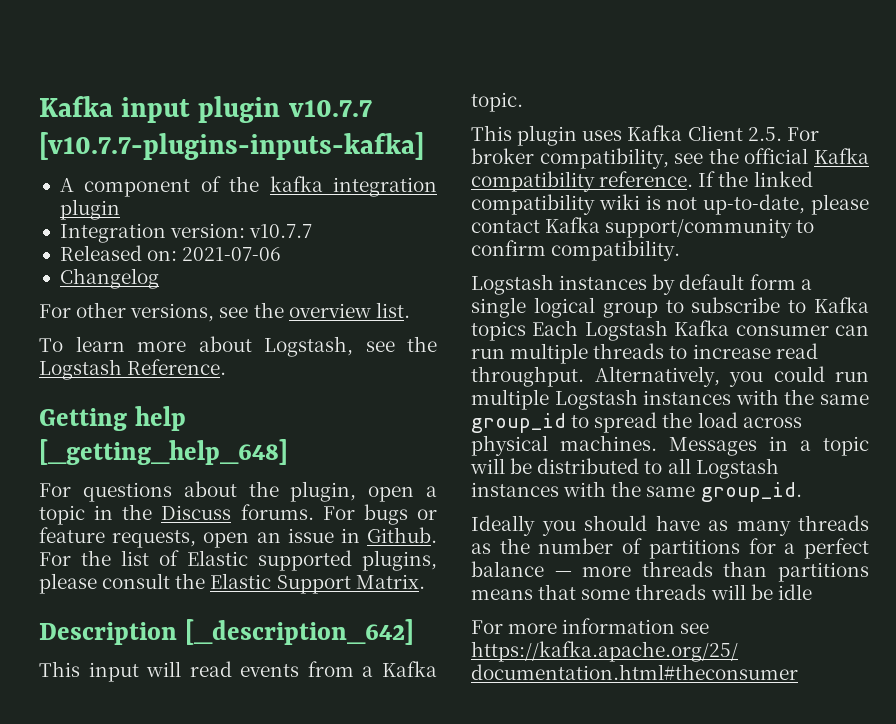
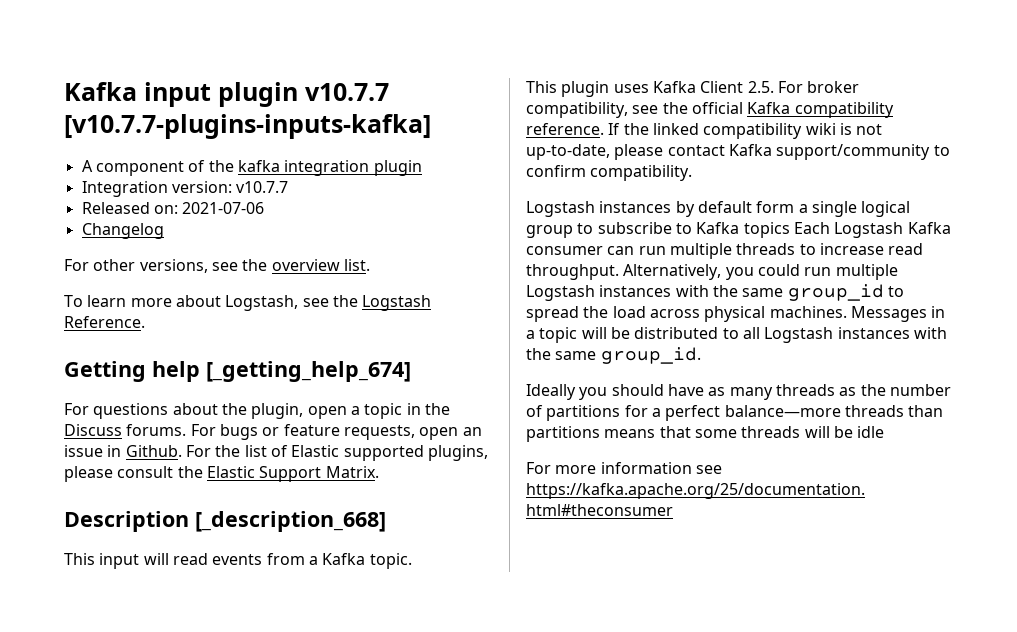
[39,439,288,465] [_getting_help_648] -> [206,361,411,382] [_getting_help_674]
[184,619,414,645] [_description_642] -> [195,511,386,532] [_description_668]
[471,561,632,577] balance — more -> [724,405,841,417] balance—more

